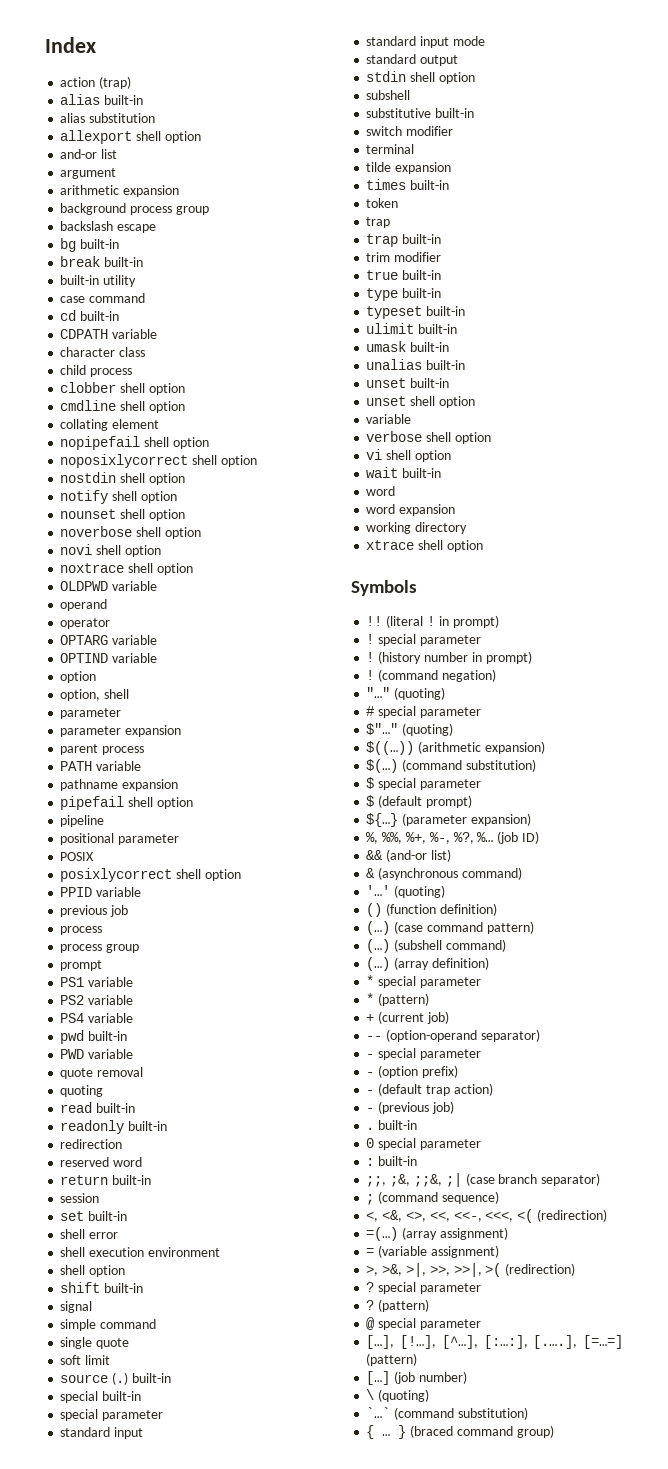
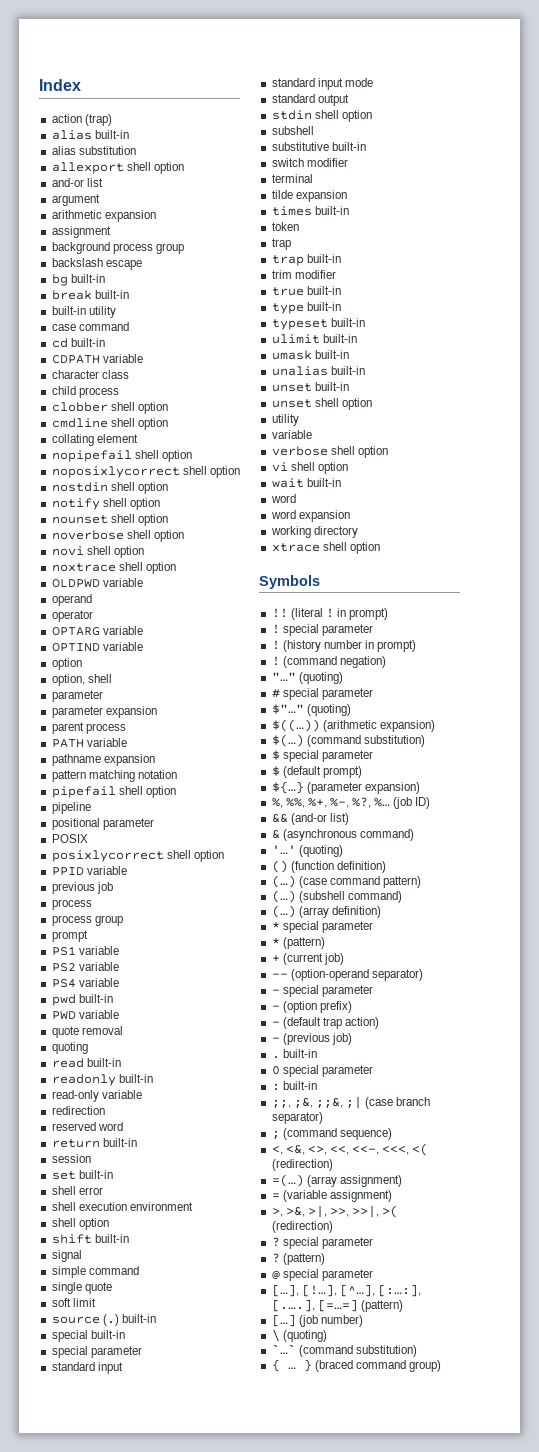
(180, 191) none -> [51,226,111,238] // assignment
(179, 785) none -> [51,770,177,782] // pattern matching notation
(168, 1126) none -> [51,1090,142,1102] // read-only variable
(475, 402) none -> [271,414,299,426] // utility

